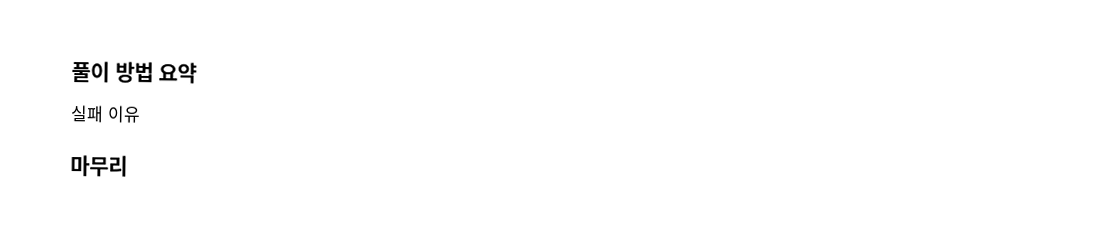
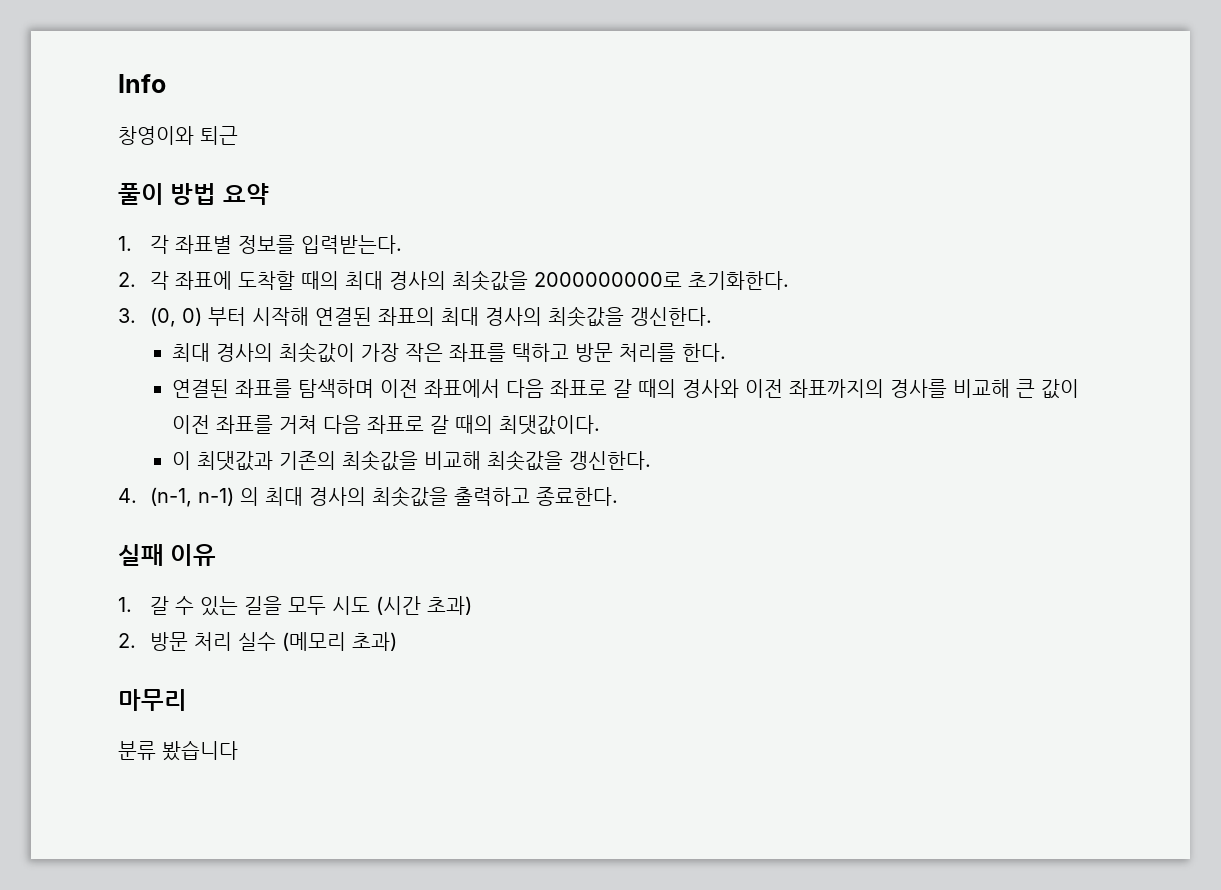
(71, 72) none -> [118,74,166,93] [118,126,238,145] Info // 창영이와 퇴근 //
[70,105,141,123] 실패 이유 -> [118,235,403,254] [118,270,790,291] [118,306,713,327] [172,342,727,363] [172,379,1080,399] [172,415,601,435] [172,450,652,471] [118,486,619,507] [118,544,217,566] [118,596,473,616] [118,632,398,651] 1. 각 좌표별 정보를 입력받는다. // 2. 각 좌표에 도착할 때의 최대 경사의 최솟값을 2000000000로 초기화한다. // 3. (0, 0) 부터 시작해 연결된 좌표의 최대 경사의 최솟값을 갱신한다. // 최대 경사의 최솟값이 가장 작은 좌표를 택하고 방문 처리를 한다. // 연결된 좌표를 탐색하며 이전 좌표에서 다음 좌표로 갈 때의 경사와 이전 좌표까지의 경사를 비교해 큰 값이 이전 좌표를 거쳐 다음 좌표로 갈 때의 최댓값이다. // 이 최댓값과 기존의 최솟값을 비교해 최솟값을 갱신한다. // 4. (n-1, n-1) 의 최대 경사의 최솟값을 출력하고 종료한다. // 실패 이유 // 1. 갈 수 있는 길을 모두 시도 (시간 초과) // 2. 방문 처리 실수 (메모리 초과)
(128, 166) none -> [118,740,238,761] // 분류 봤습니다

